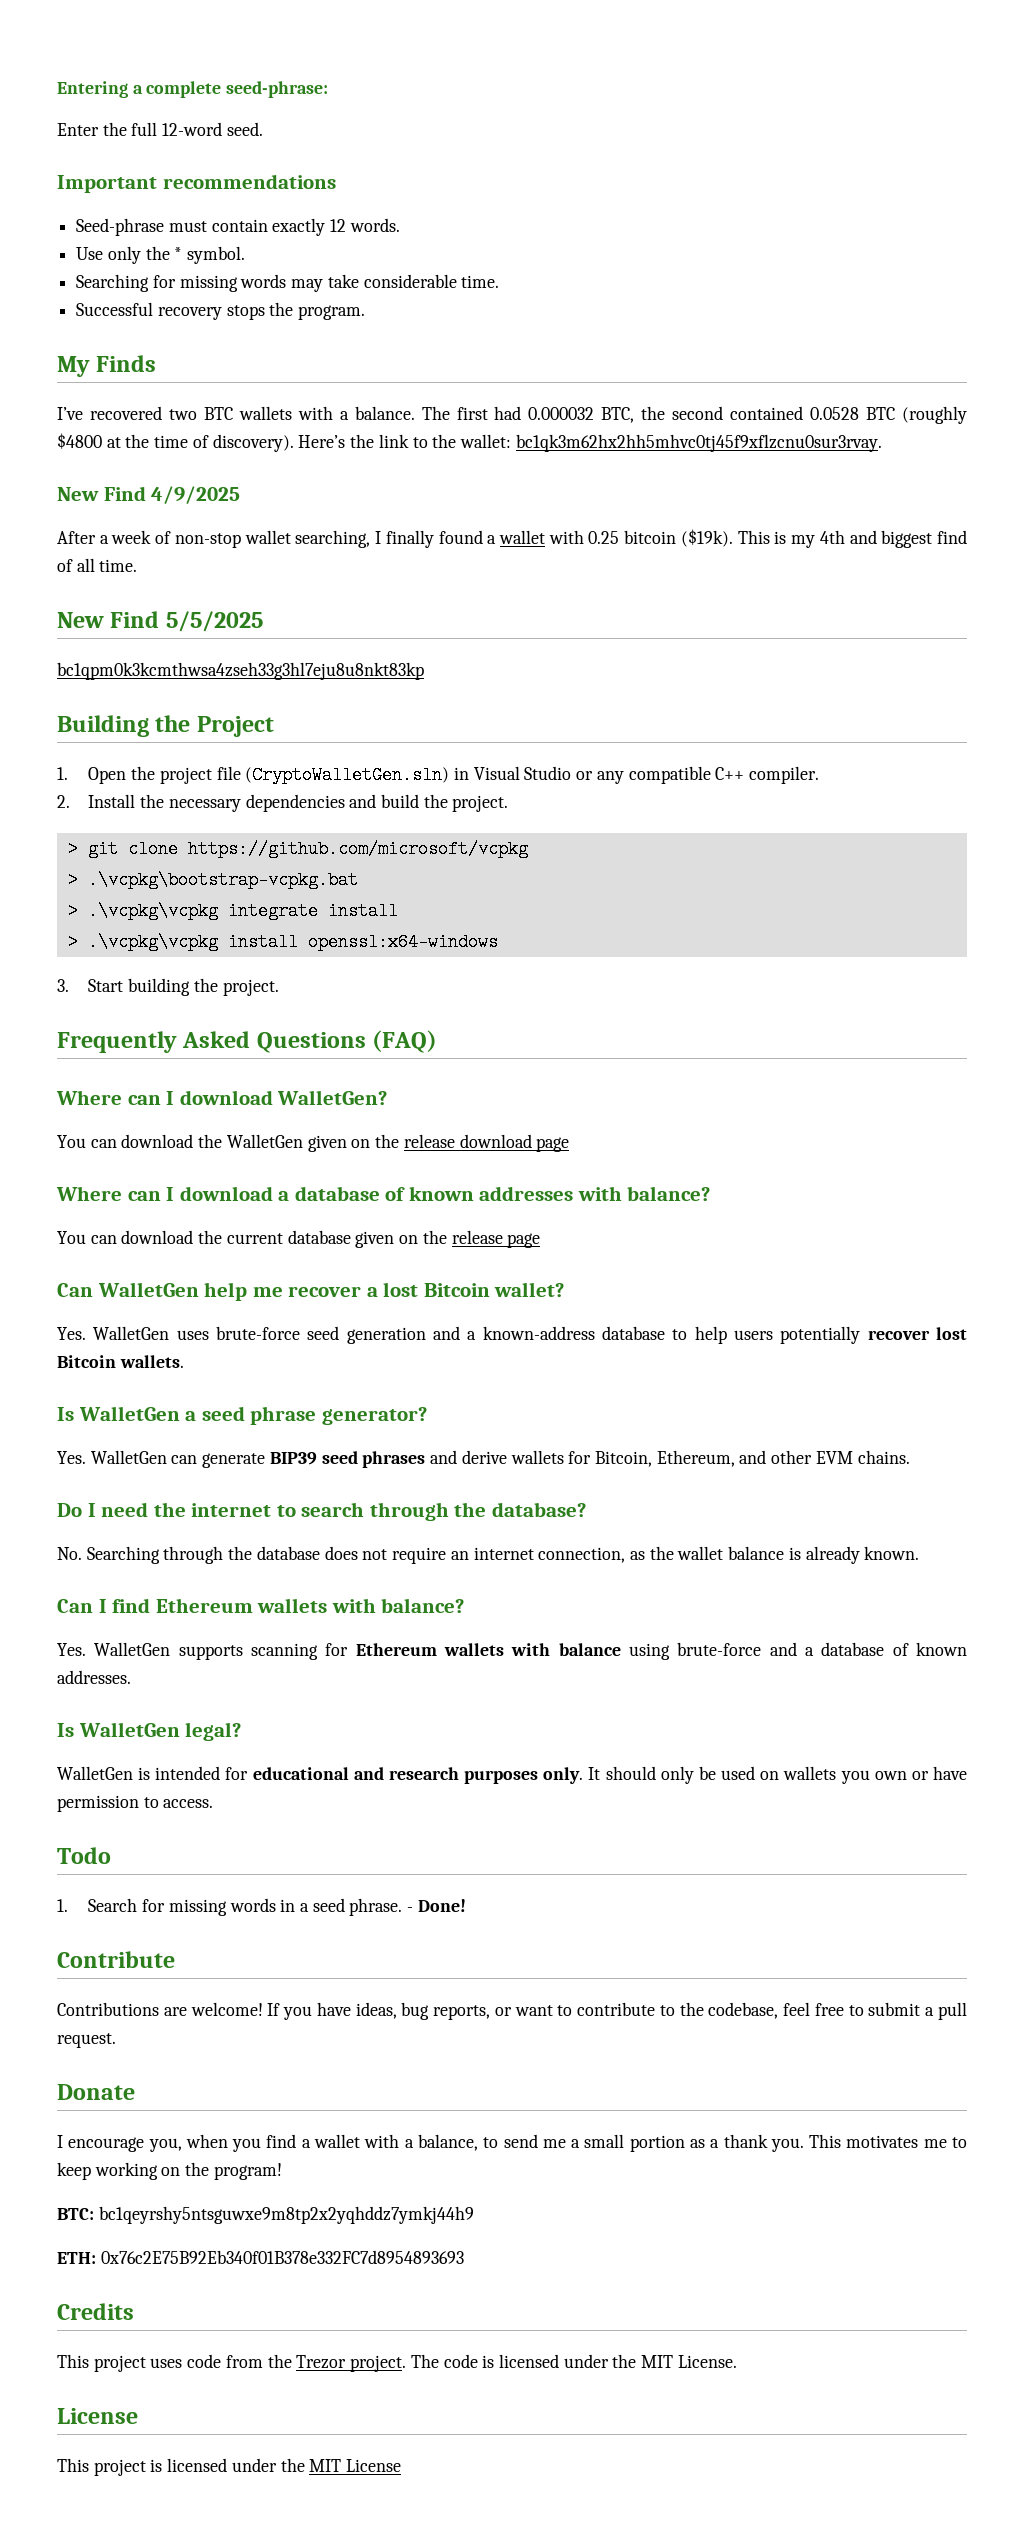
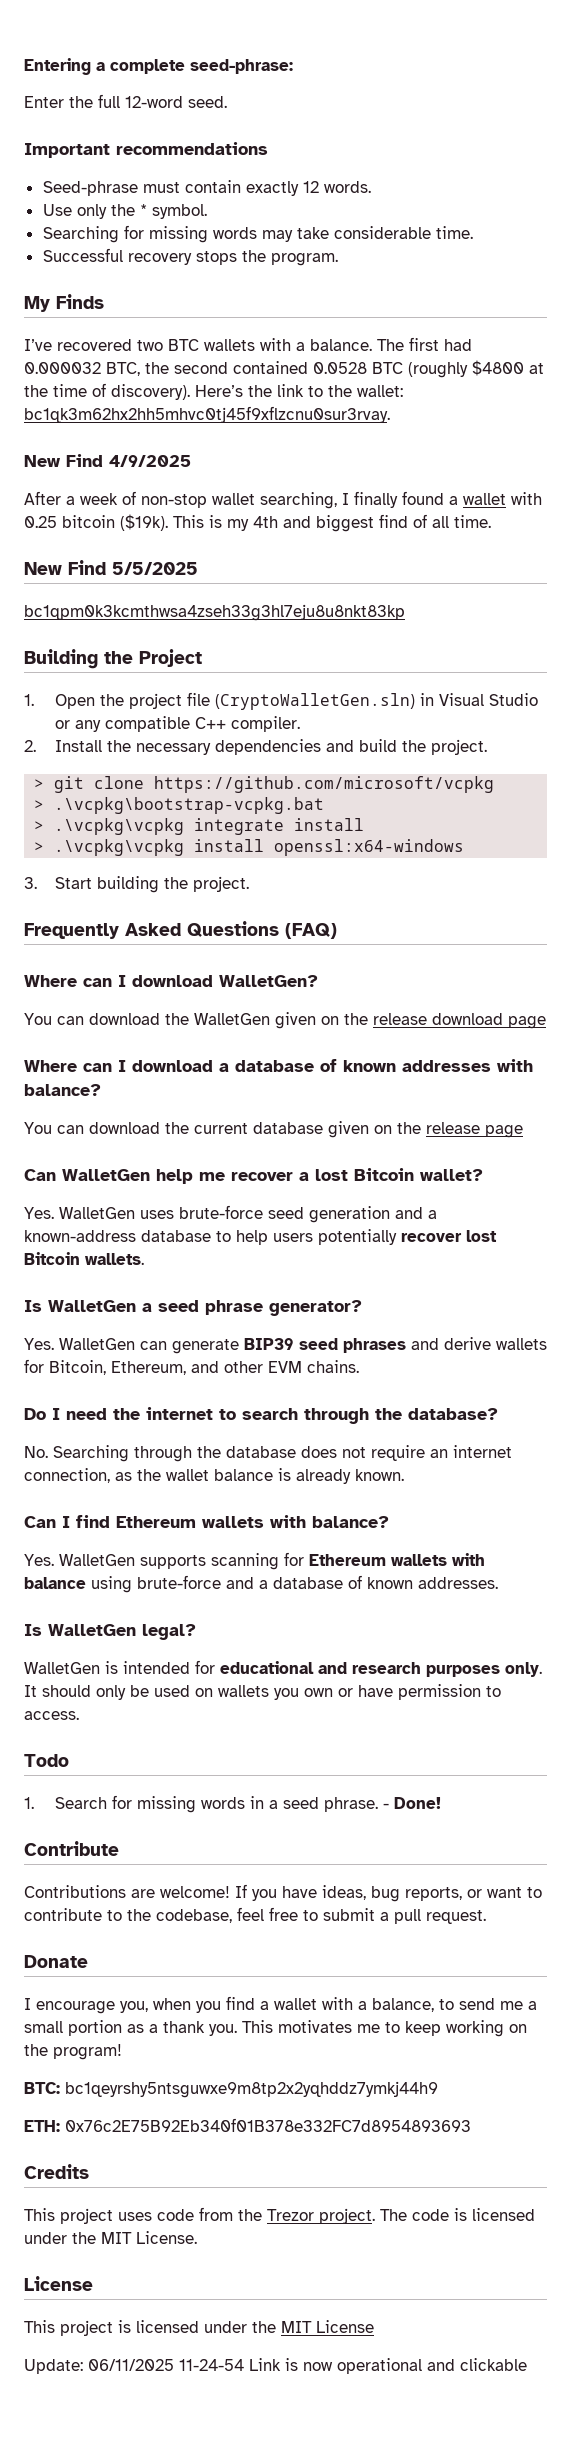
(402, 2465) none -> [24,2358,527,2374] // Update: 06/11/2025 11-24-54 Link is now operational and clickable

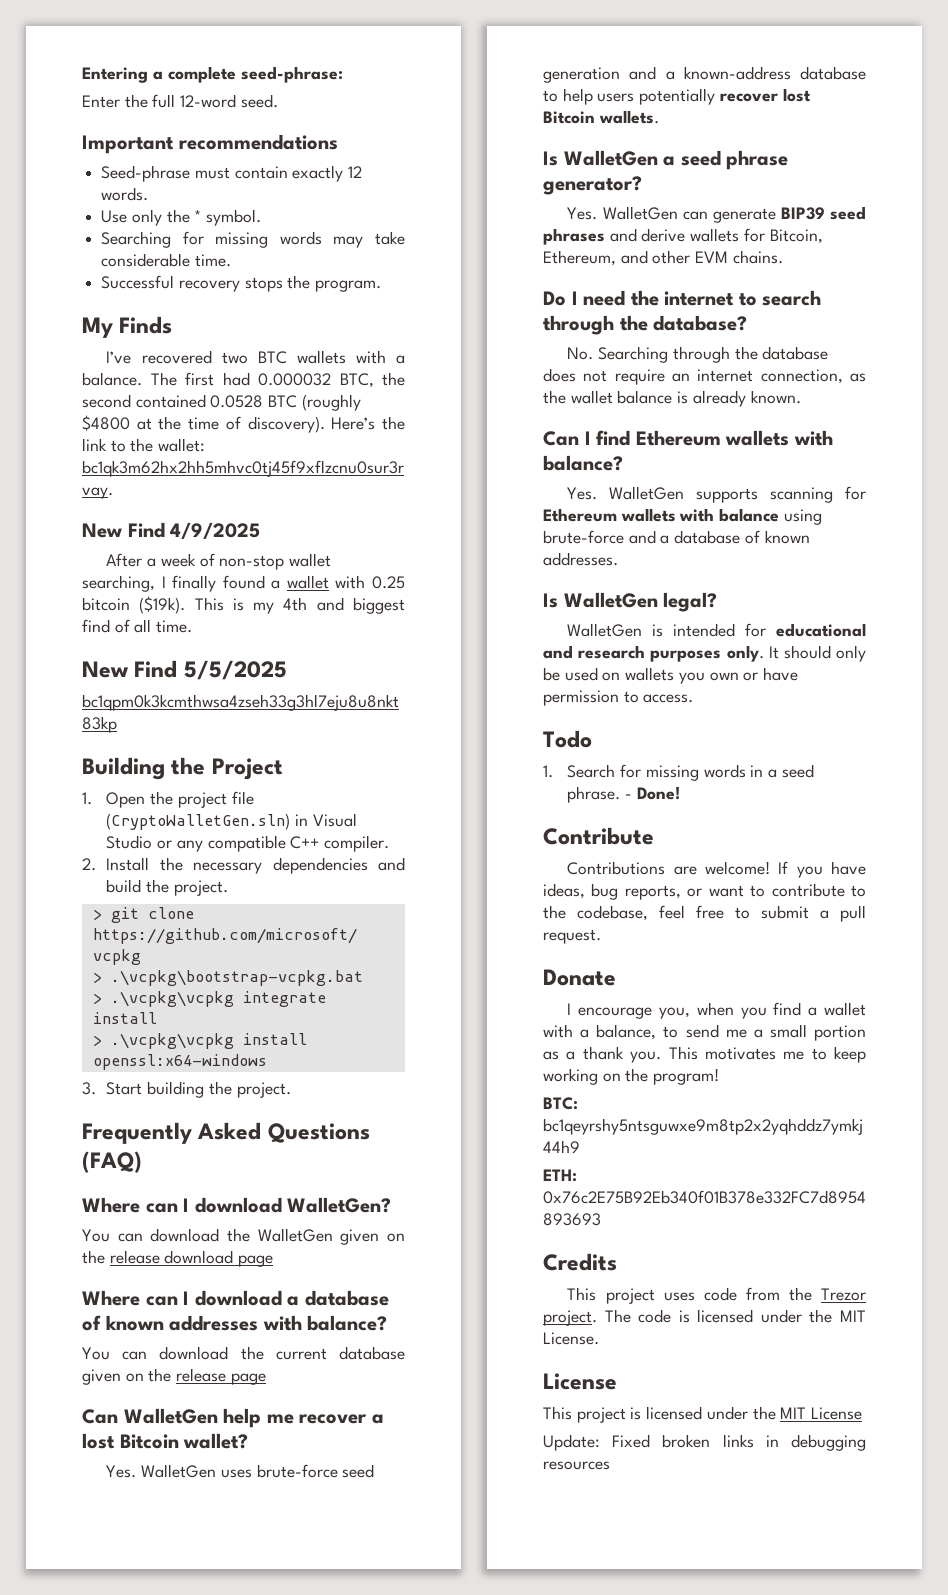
[88,2358,527,2374] 06/11/2025 11-24-54 Link is now operational and clickable -> [612,1434,866,1451] [543,1461,610,1470] Fixed broken links in debugging resources

